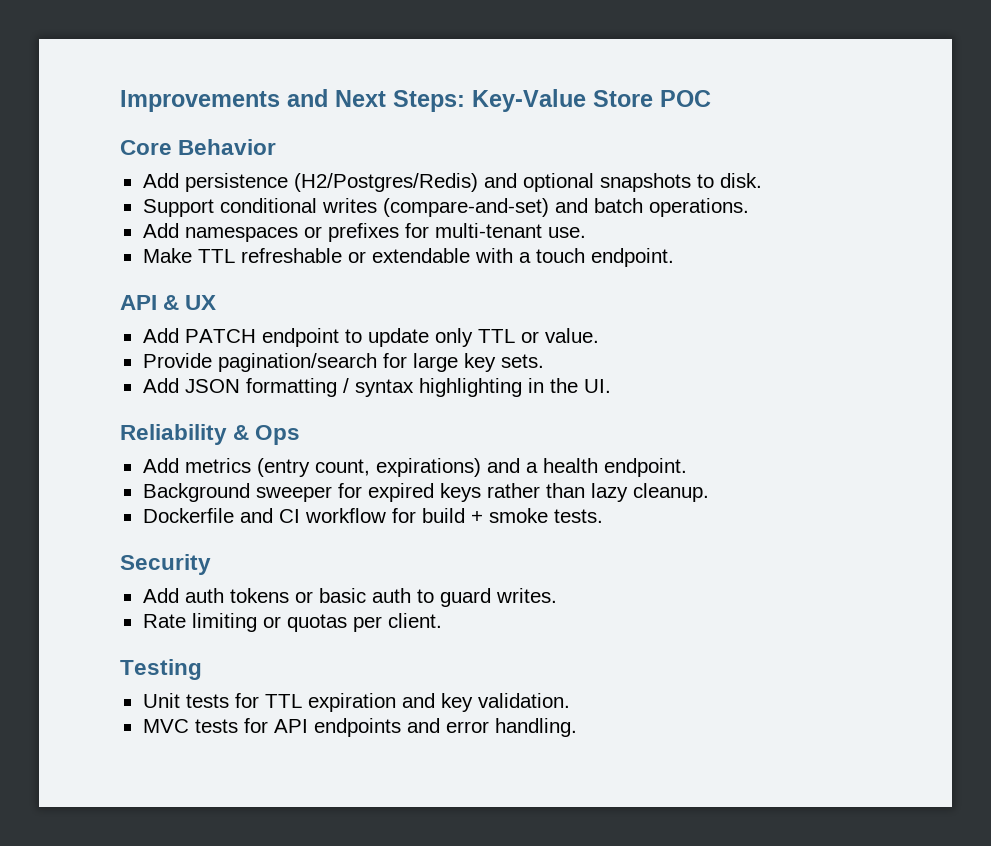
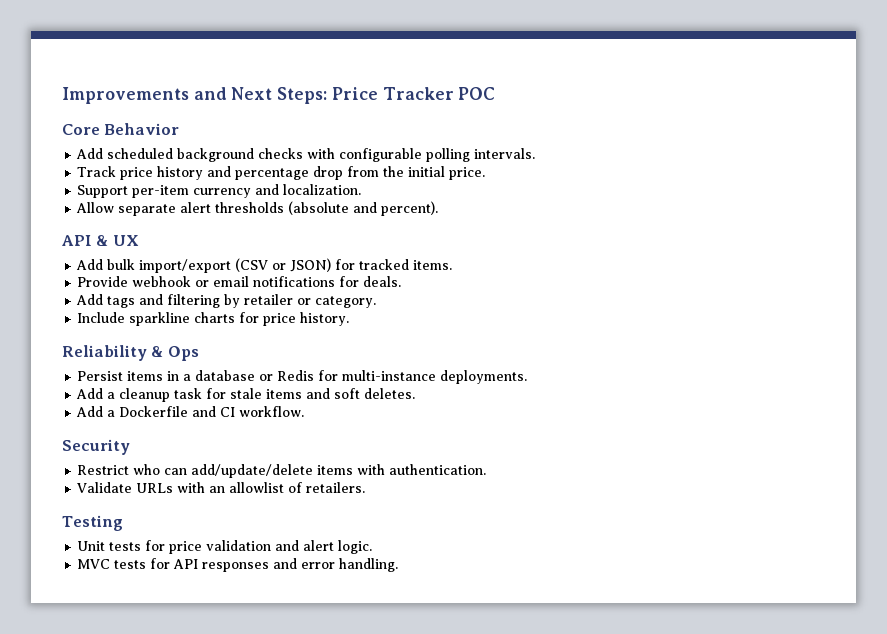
[472,89,653,112] Key-Value Store -> [331,87,454,100] Price Tracker
[184,173,762,192] [142,198,749,217] [142,223,586,242] [142,248,674,267] [120,295,217,310] [142,328,599,347] [142,353,544,372] [142,378,611,397] [120,424,301,445] [142,458,687,477] [142,483,709,502] [142,508,603,523] [120,554,211,575] [142,588,557,607] [142,613,442,632] persistence (H2/Postgres/Redis) and optional snapshots to disk. // Support conditional writes (compare-and-set) and batch operations. // Add namespaces or prefixes for multi-tenant use. // Make TTL refreshable or extendable with a touch endpoint. // API & UX // Add PATCH endpoint to update only TTL or value. // Provide pagination/search for large key sets. // Add JSON formatting / syntax highlighting in the UI. // Reliability & Ops // Add metrics (entry count, expirations) and a health endpoint. // Background sweeper for expired keys rather than lazy cleanup. // Dockerfile and CI workflow for build + smoke tests. // Security // Add auth tokens or basic auth to guard writes. // Rate limiting or quotas per client. -> [107,148,536,162] [77,166,486,180] [77,184,362,198] [76,201,439,216] [62,235,139,246] [76,258,453,273] [77,276,402,287] [76,294,377,308] [77,312,350,326] [62,345,199,361] [77,370,528,384] [76,388,416,402] [76,406,305,417] [62,439,130,455] [77,464,487,478] [77,482,366,493] scheduled background checks with configurable polling intervals. // Track price history and percentage drop from the initial price. // Support per-item currency and localization. // Allow separate alert thresholds (absolute and percent). // API & UX // Add bulk import/export (CSV or JSON) for tracked items. // Provide webhook or email notifications for deals. // Add tags and filtering by retailer or category. // Include sparkline charts for price history. // Reliability & Ops // Persist items in a database or Redis for multi-instance deployments. // Add a cleanup task for stale items and soft deletes. // Add a Dockerfile and CI workflow. // Security // Restrict who can add/update/delete items with authentication. // Validate URLs with an allowlist of retailers.
[264,693,570,712] TTL expiration and key validation. -> [169,540,373,554] price validation and alert logic.
[313,718,401,737] endpoints -> [202,562,270,572] responses

